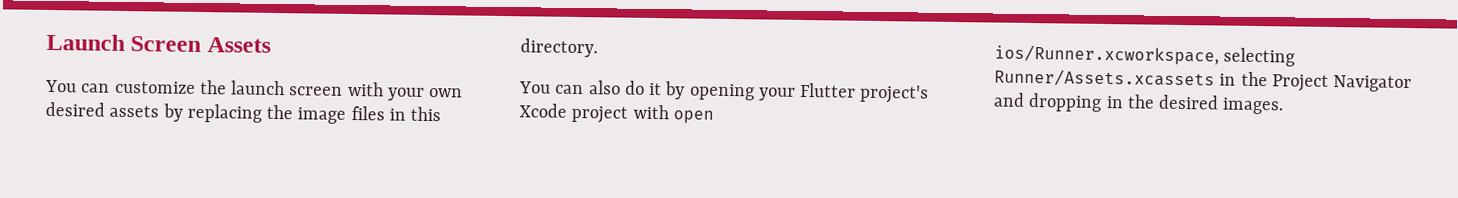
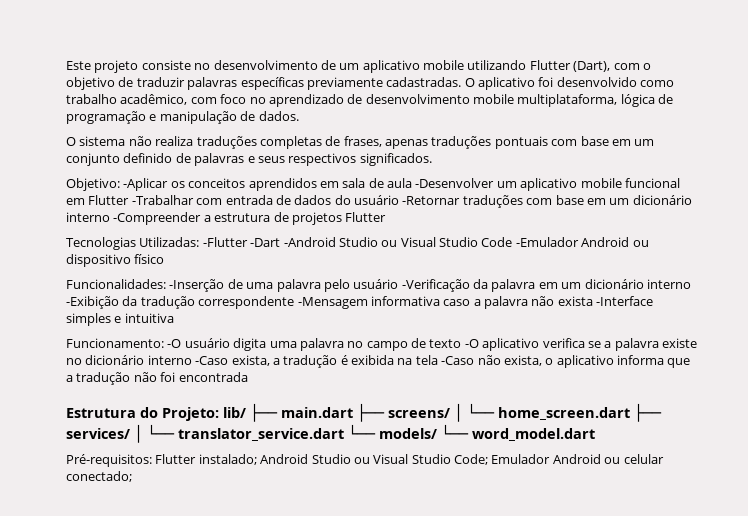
[46,33,271,53] [45,79,464,101] [45,101,442,124] [520,38,598,58] [519,80,930,104] [519,103,714,124] [994,44,1296,67] [994,68,1413,93] [993,92,1285,115] Launch Screen Assets // You can customize the launch screen with your own desired assets by replacing the image files in this directory. // You can also do it by opening your Flutter project's Xcode project with open ios/Runner.xcworkspace, selecting Runner/Assets.xcassets in the Project Navigator and dropping in the desired images. -> [66,60,651,73] [66,77,675,90] [66,94,674,107] [66,111,299,124] [66,136,655,149] [66,153,432,166] [66,178,680,191] [66,195,692,208] [66,212,387,225] [66,237,649,250] [66,254,165,267] [66,279,691,292] [66,296,654,309] [66,313,174,326] [66,338,697,351] [66,355,691,368] [66,372,248,385] [66,403,662,422] [66,424,595,443] [66,454,664,467] [66,471,132,482] Este projeto consiste no desenvolvimento de um aplicativo mobile utilizando Flutter (Dart), com o objetivo de traduzir palavras específicas previamente cadastradas. O aplicativo foi desenvolvido como trabalho acadêmico, com foco no aprendizado de desenvolvimento mobile multiplataforma, lógica de programação e manipulação de dados. // O sistema não realiza traduções completas de frases, apenas traduções pontuais com base em um conjunto definido de palavras e seus respectivos significados. // Objetivo: -Aplicar os conceitos aprendidos em sala de aula -Desenvolver um aplicativo mobile funcional em Flutter -Trabalhar com entrada de dados do usuário -Retornar traduções com base em um dicionário interno -Compreender a estrutura de projetos Flutter // Tecnologias Utilizadas: -Flutter -Dart -Android Studio ou Visual Studio Code -Emulador Android ou dispositivo físico // Funcionalidades: -Inserção de uma palavra pelo usuário -Verificação da palavra em um dicionário interno -Exibição da tradução correspondente -Mensagem informativa caso a palavra não exista -Interface simples e intuitiva // Funcionamento: -O usuário digita uma palavra no campo de texto -O aplicativo verifica se a palavra existe no dicionário interno -Caso exista, a tradução é exibida na tela -Caso não exista, o aplicativo informa que a tradução não foi encontrada // Estrutura do Projeto: lib/ ├── main.dart ├── screens/ │ └── home_screen.dart ├── services/ │ └── translator_service.dart └── models/ └── word_model.dart // Pré-requisitos: Flutter instalado; Android Studio ou Visual Studio Code; Emulador Android ou celular conectado;

